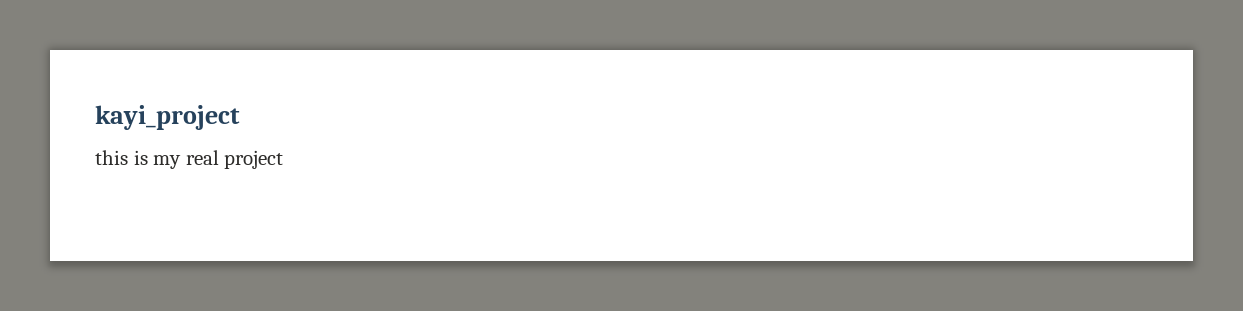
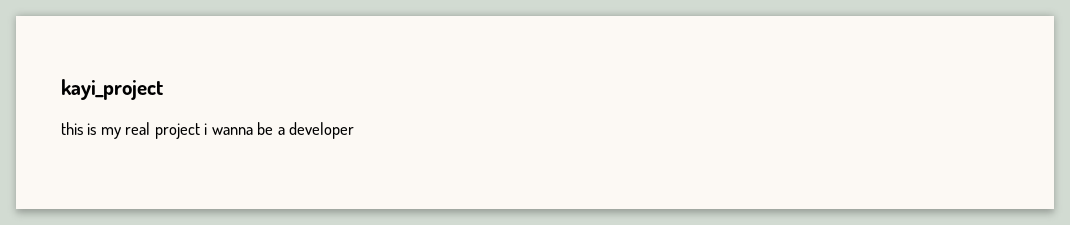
(284, 159) none -> [204,122,355,139] i wanna be a developer

